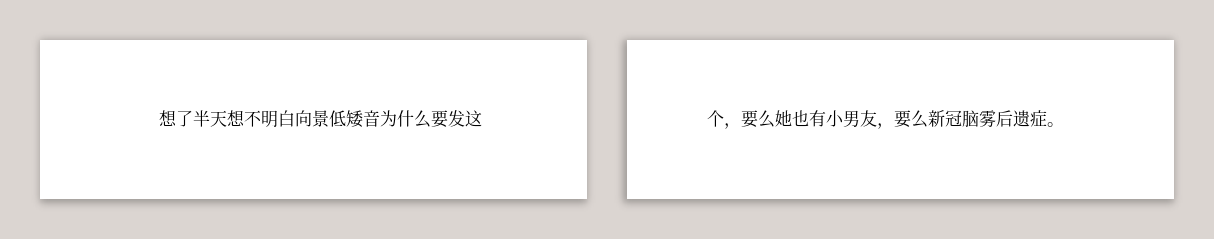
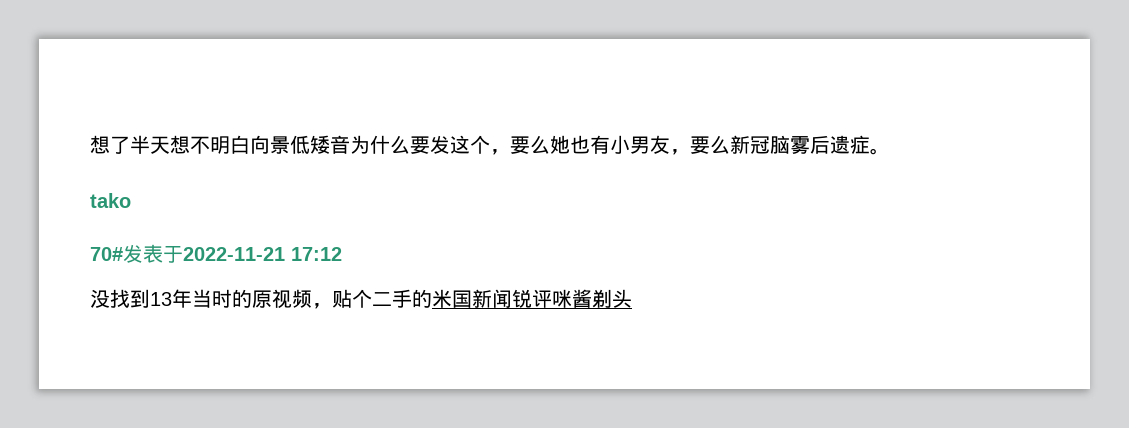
(1064, 124) none -> [90,193,131,208] [90,244,342,263] [90,289,632,309] // tako // 70#发表于2022-11-21 17:12 // 没找到13年当时的原视频，贴个二手的米国新闻锐评咪酱剃头

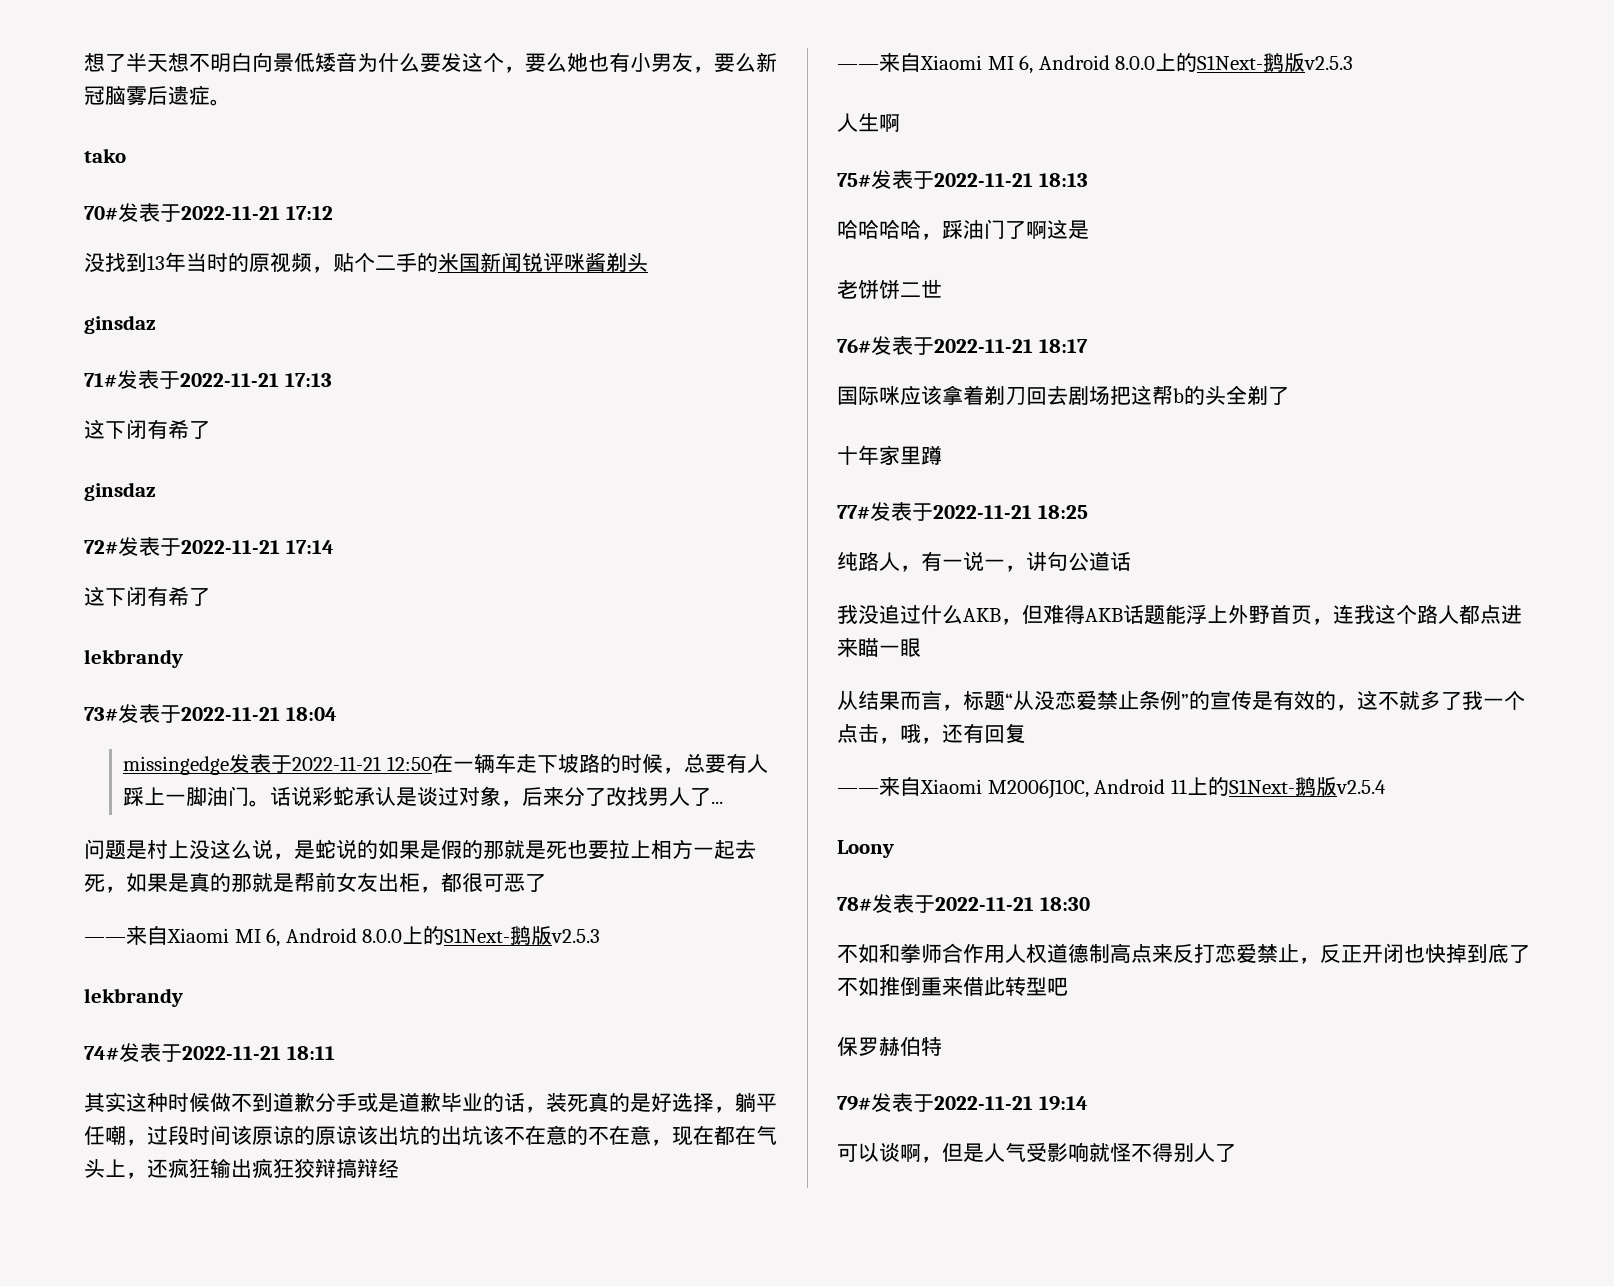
(632, 298) none -> [84,315,156,334] [84,370,332,389] [84,419,210,439] [84,482,156,501] [84,537,334,556] [84,586,210,606] [84,649,183,668] [84,704,337,723] [123,753,769,775] [123,786,724,807] [84,839,756,860] [84,872,546,893] [84,925,601,947] [84,988,183,1007] [84,1043,335,1062] [84,1092,777,1113] [84,1125,777,1146] [84,1158,399,1179] [837,52,1354,74] [837,113,900,132] [837,170,1088,189] [837,219,1089,240] [837,279,942,299] [837,336,1088,355] [837,385,1289,406] [837,445,942,465] [837,502,1088,521] [837,551,1131,572] [837,604,1522,625] [837,638,921,657] [837,690,1525,711] [837,723,1026,744] [837,776,1386,799] [837,840,894,858] [837,894,1090,913] [837,943,1530,964] [837,976,1068,996] [837,1036,942,1056] [837,1093,1088,1112] [837,1142,1236,1163] // ginsdaz // 71#发表于2022-11-21 17:13 // 这下闭有希了 // ginsdaz // 72#发表于2022-11-21 17:14 // 这下闭有希了 // lekbrandy // 73#发表于2022-11-21 18:04 // missingedge发表于2022-11-21 12:50在一辆车走下坡路的时候，总要有人踩上一脚油门。话说彩蛇承认是谈过对象，后来分了改找男人了... // 问题是村上没这么说，是蛇说的如果是假的那就是死也要拉上相方一起去死，如果是真的那就是帮前女友出柜，都很可恶了 // ——来自Xiaomi MI 6, Android 8.0.0上的S1Next-鹅版v2.5.3 // lekbrandy // 74#发表于2022-11-21 18:11 // 其实这种时候做不到道歉分手或是道歉毕业的话，装死真的是好选择，躺平任嘲，过段时间该原谅的原谅该出坑的出坑该不在意的不在意，现在都在气头上，还疯狂输出疯狂狡辩搞辩经 // ——来自Xiaomi MI 6, Android 8.0.0上的S1Next-鹅版v2.5.3 // 人生啊 // 75#发表于2022-11-21 18:13 // 哈哈哈哈，踩油门了啊这是 // 老饼饼二世 // 76#发表于2022-11-21 18:17 // 国际咪应该拿着剃刀回去剧场把这帮b的头全剃了 // 十年家里蹲 // 77#发表于2022-11-21 18:25 // 纯路人，有一说一，讲句公道话 // 我没追过什么AKB，但难得AKB话题能浮上外野首页，连我这个路人都点进来瞄一眼 // 从结果而言，标题“从没恋爱禁止条例”的宣传是有效的，这不就多了我一个点击，哦，还有回复 // ——来自Xiaomi M2006J10C, Android 11上的S1Next-鹅版v2.5.4 // Loony // 78#发表于2022-11-21 18:30 // 不如和拳师合作用人权道德制高点来反打恋爱禁止，反正开闭也快掉到底了不如推倒重来借此转型吧 // 保罗赫伯特 // 79#发表于2022-11-21 19:14 // 可以谈啊，但是人气受影响就怪不得别人了

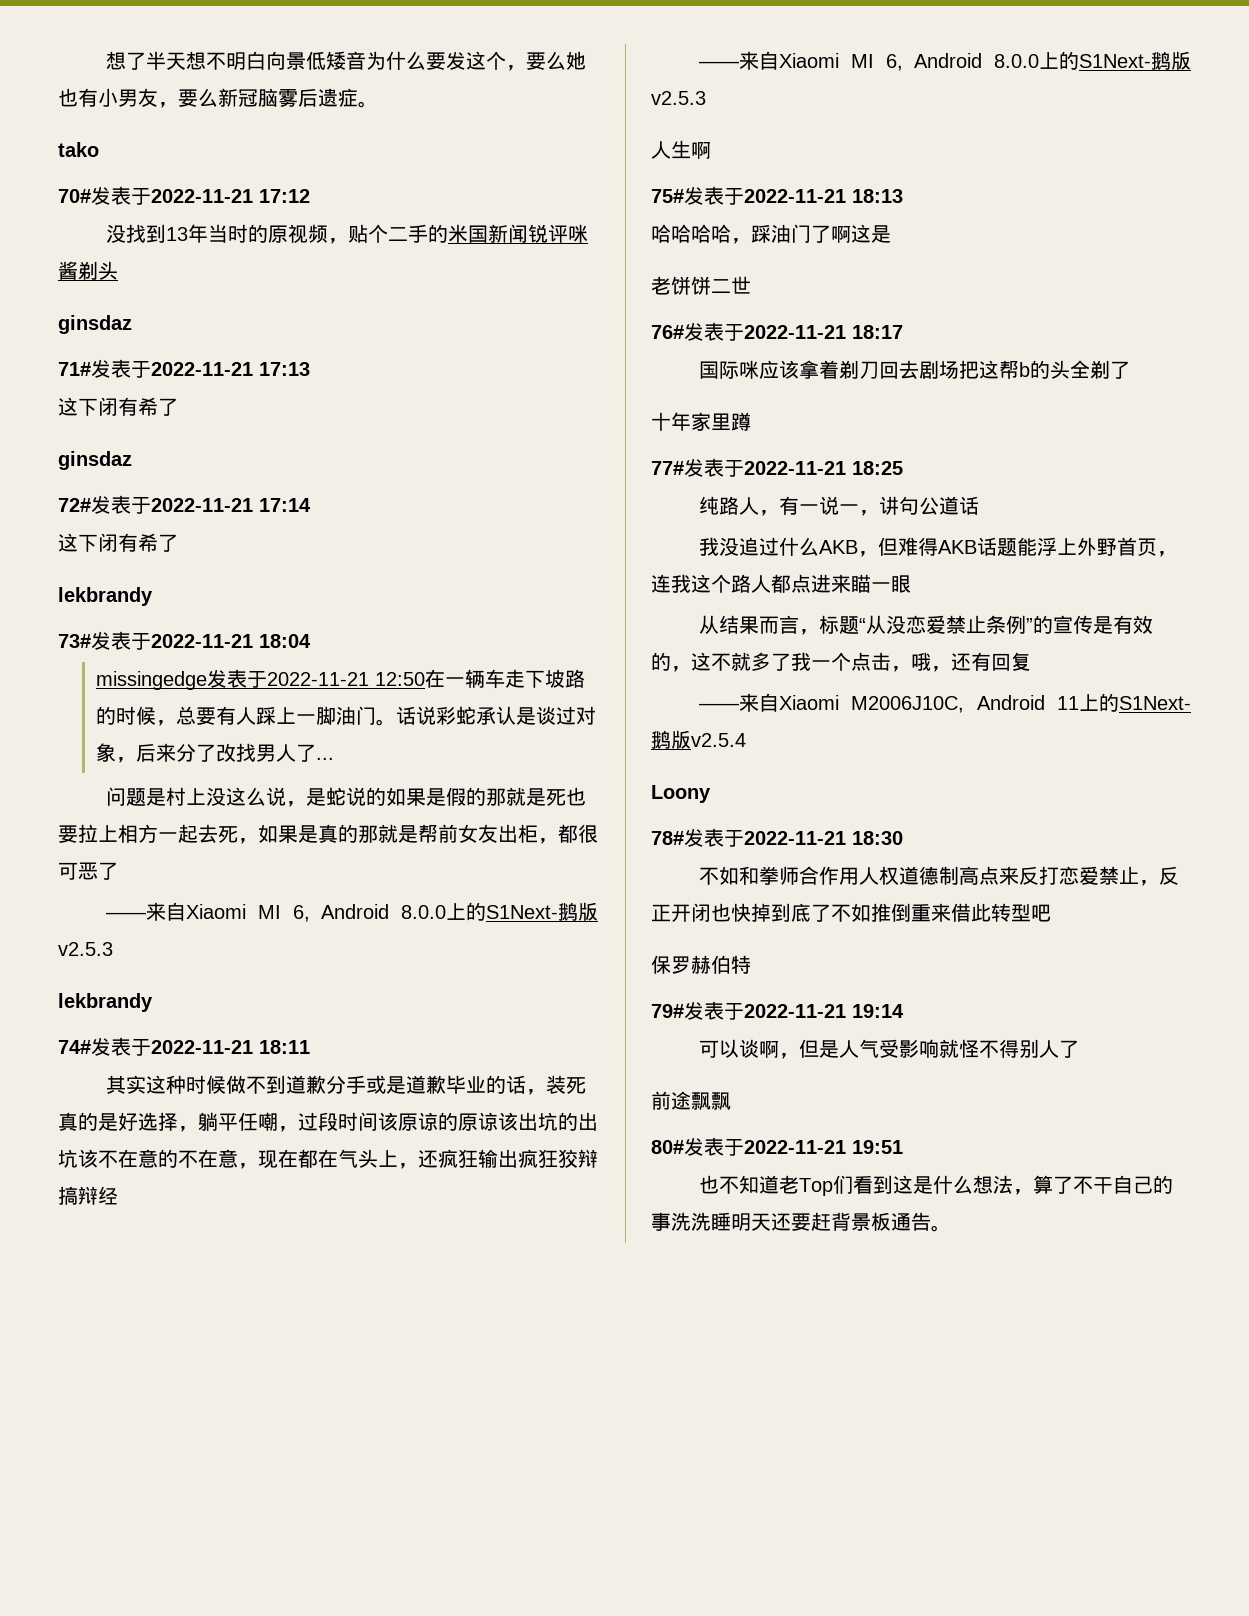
(1236, 1153) none -> [651,1091,731,1110] [651,1137,903,1156] [699,1175,1174,1196] [651,1212,951,1232] // 前途飘飘 // 80#发表于2022-11-21 19:51 // 也不知道老Top们看到这是什么想法，算了不干自己的事洗洗睡明天还要赶背景板通告。

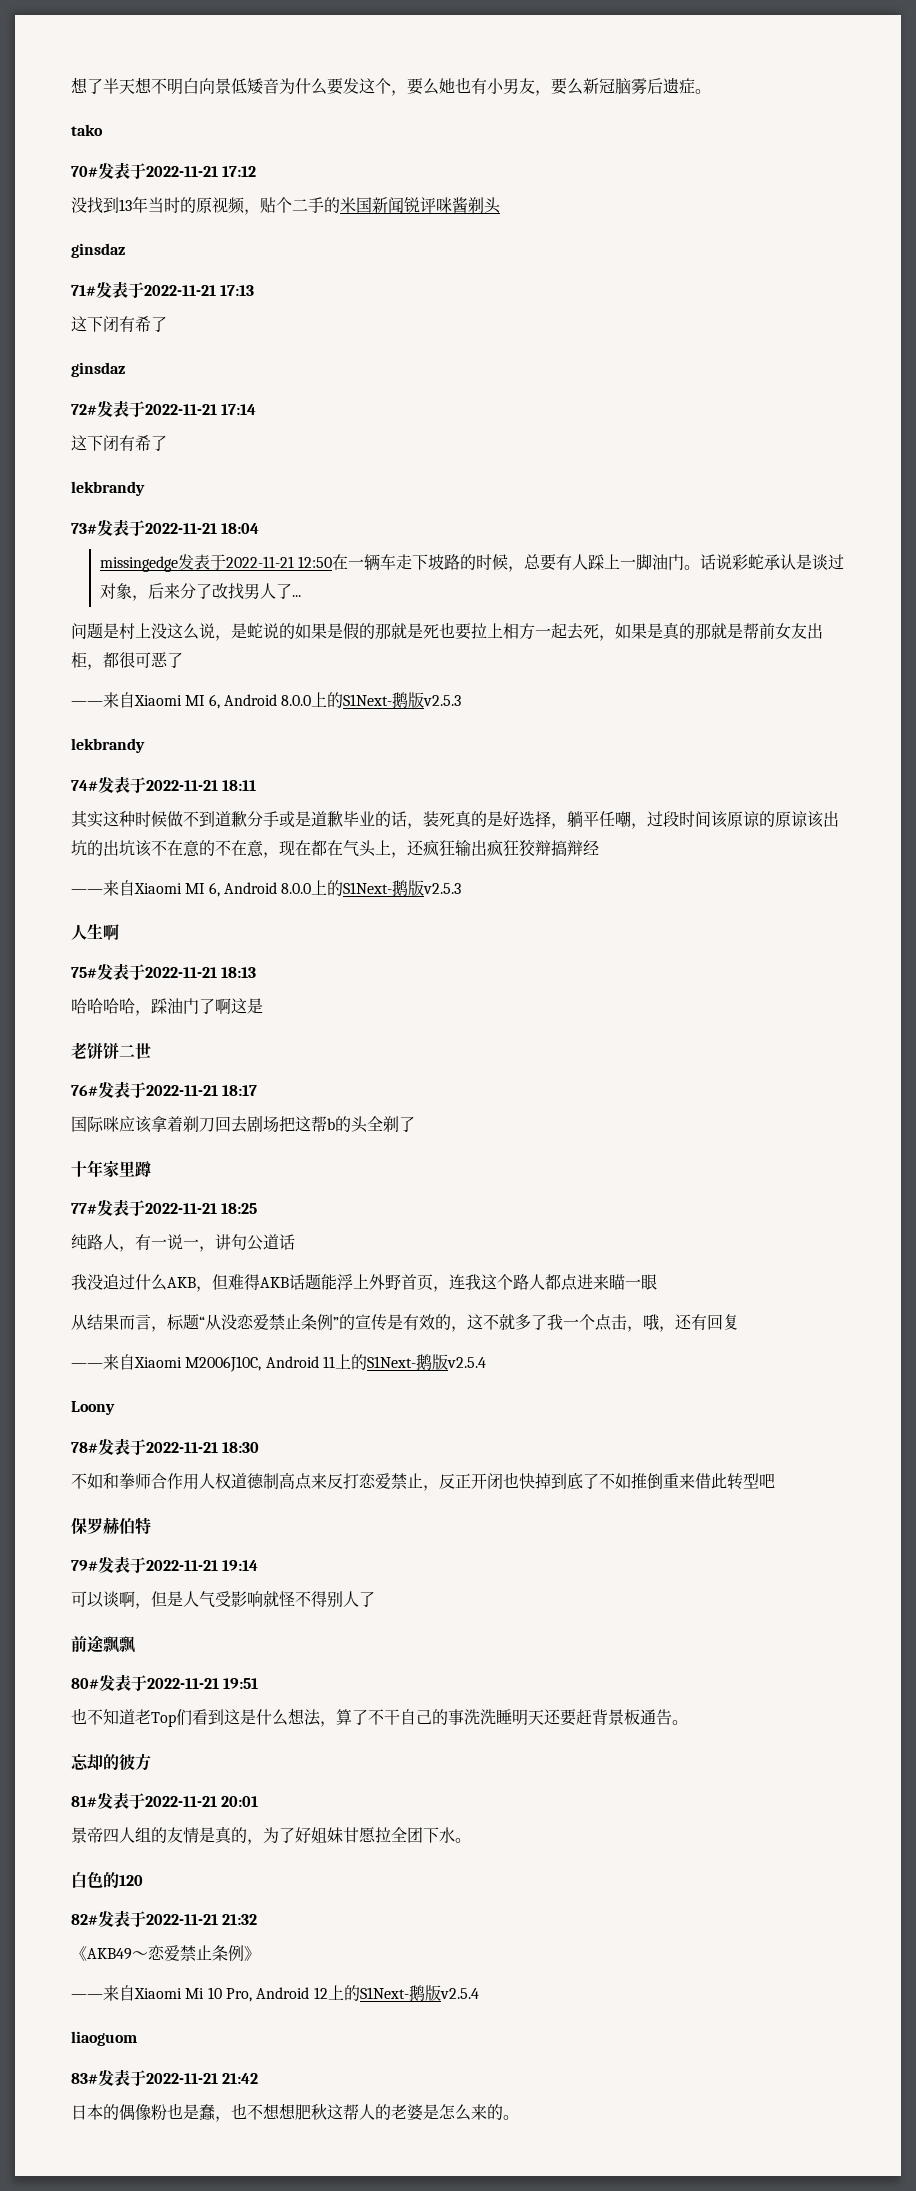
(951, 1228) none -> [71,1753,151,1771] [71,1792,259,1809] [71,1826,471,1845] [71,1871,143,1888] [71,1910,258,1927] [71,1945,260,1962] [71,1985,479,2002] [71,2031,137,2046] [71,2069,259,2086] [71,2103,519,2122] // 忘却的彼方 // 81#发表于2022-11-21 20:01 // 景帝四人组的友情是真的，为了好姐妹甘愿拉全团下水。 // 白色的120 // 82#发表于2022-11-21 21:32 // 《AKB49～恋爱禁止条例》 // ——来自Xiaomi Mi 10 Pro, Android 12上的S1Next-鹅版v2.5.4 // liaoguom // 83#发表于2022-11-21 21:42 // 日本的偶像粉也是蠢，也不想想肥秋这帮人的老婆是怎么来的。

